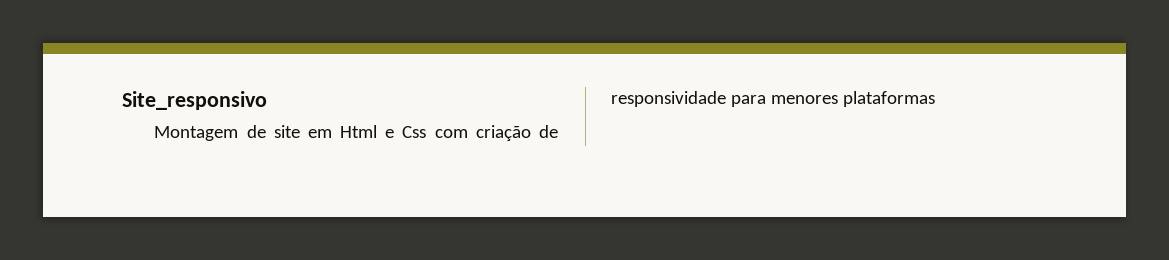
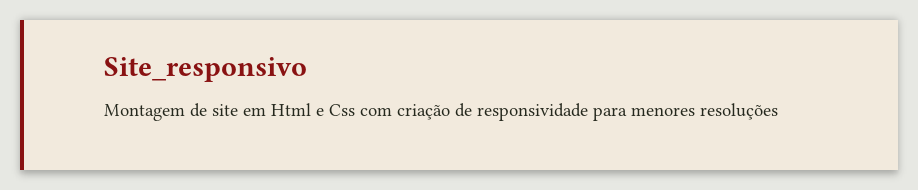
[842,91,935,107] plataformas -> [700,103,778,120] resoluções

